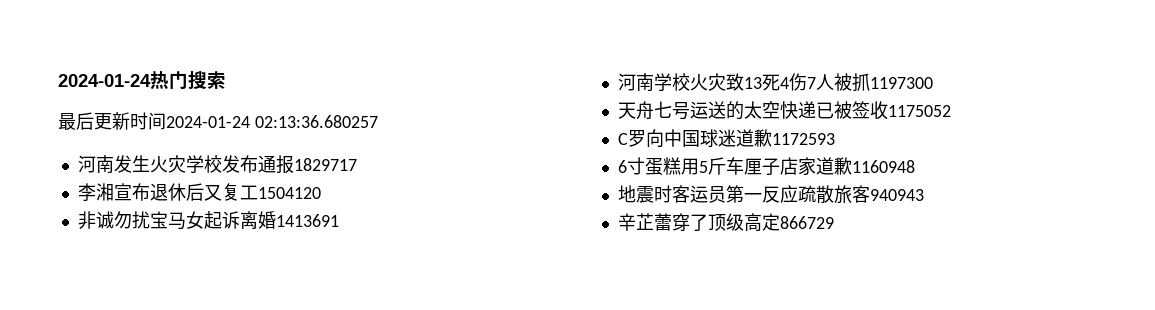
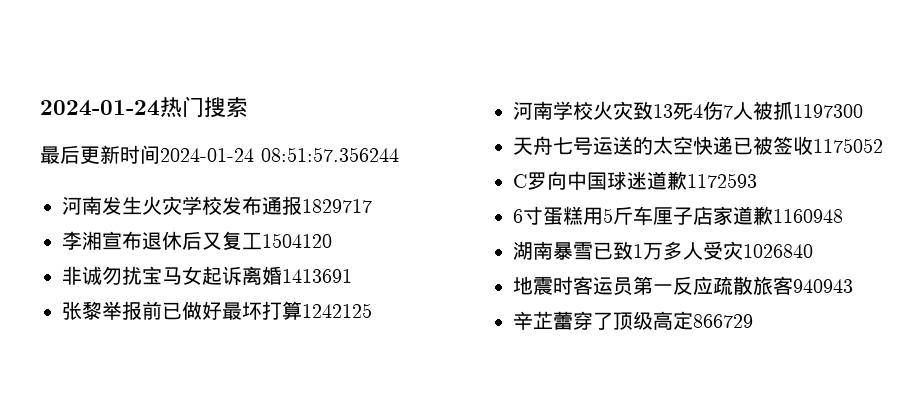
[254,115,378,128] 02:13:36.680257 -> [261,147,399,162] 08:51:57.356244
(339, 220) none -> [62,301,372,320] // 张黎举报前已做好最坏打算1242125
(915, 166) none -> [513,241,813,260] // 湖南暴雪已致1万多人受灾1026840

